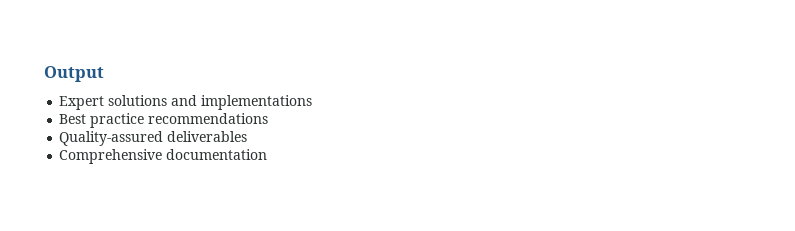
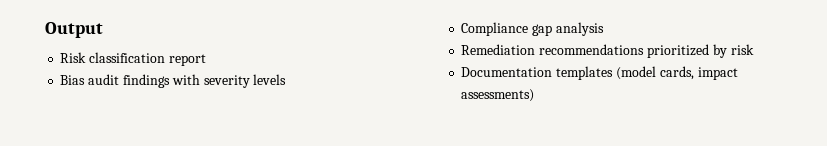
[59,95,313,110] [59,113,269,128] [59,131,248,146] [59,149,268,164] Expert solutions and implementations // Best practice recommendations // Quality-assured deliverables // Comprehensive documentation -> [60,52,206,66] [60,74,287,88] [461,22,604,36] [461,44,754,58] [461,66,738,80] [461,89,535,102] Risk classification report // Bias audit findings with severity levels // Compliance gap analysis // Remediation recommendations prioritized by risk // Documentation templates (model cards, impact assessments)

